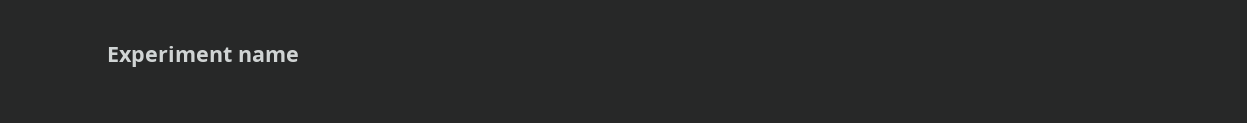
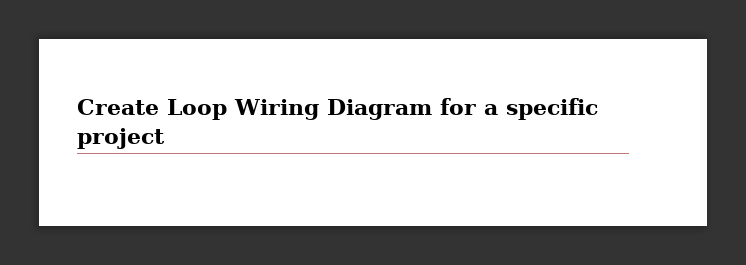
[107,46,299,67] Experiment name -> [77,98,598,120] [77,128,165,149] Create Loop Wiring Diagram for a specific project

